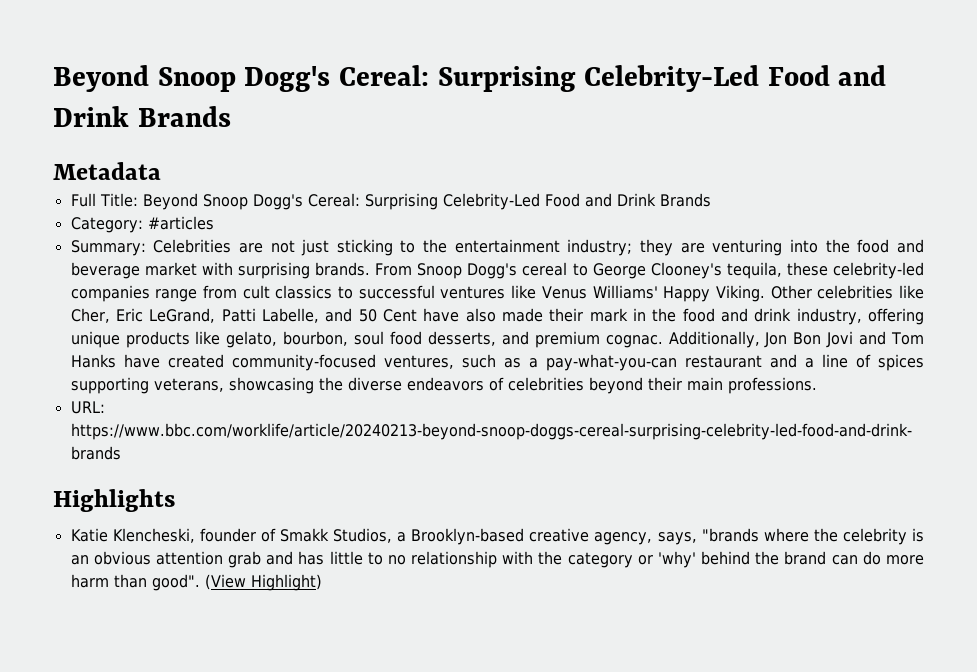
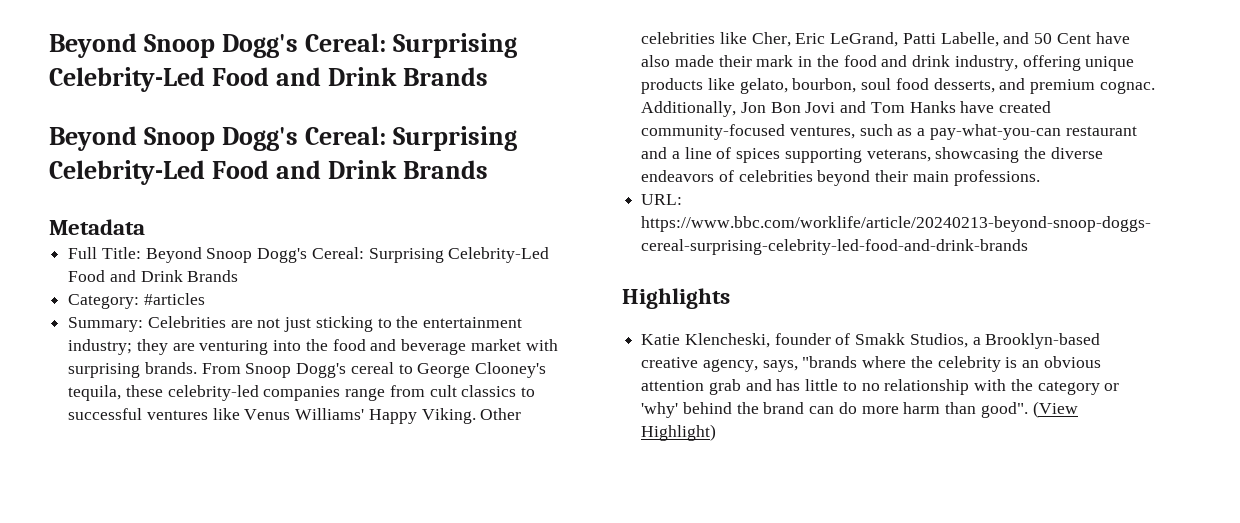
(231, 116) none -> [49,126,518,151] [49,160,489,185] // Beyond Snoop Dogg's Cereal: Surprising Celebrity-Led Food and Drink Brands

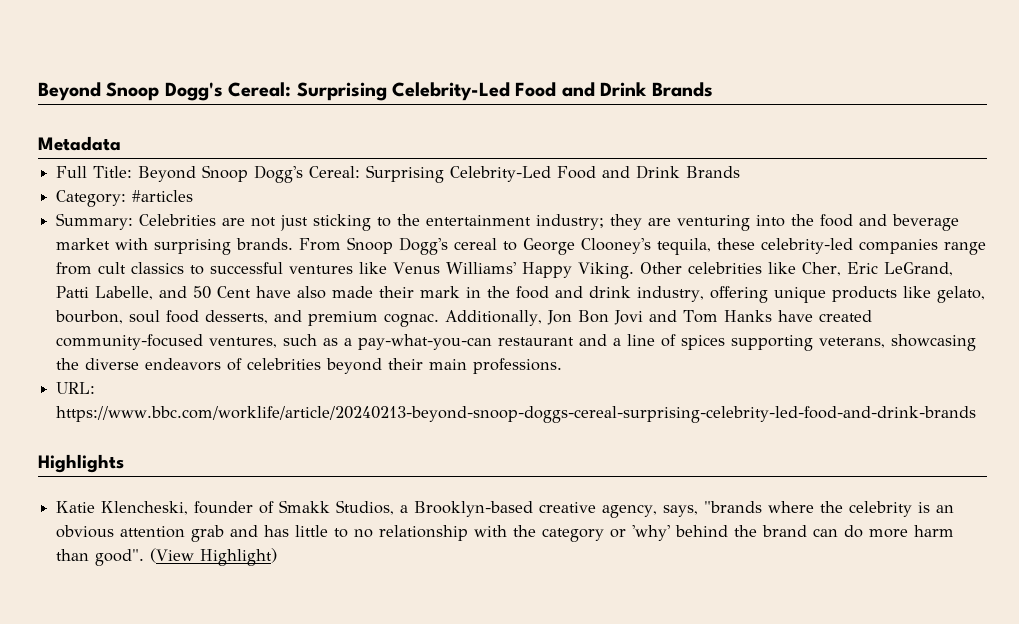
[49,126,518,151] [49,160,489,185] // Beyond Snoop Dogg's Cereal: Surprising Celebrity-Led Food and Drink Brands -> (713, 89) none

